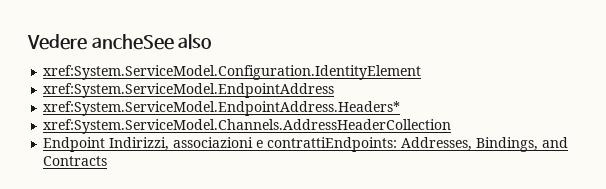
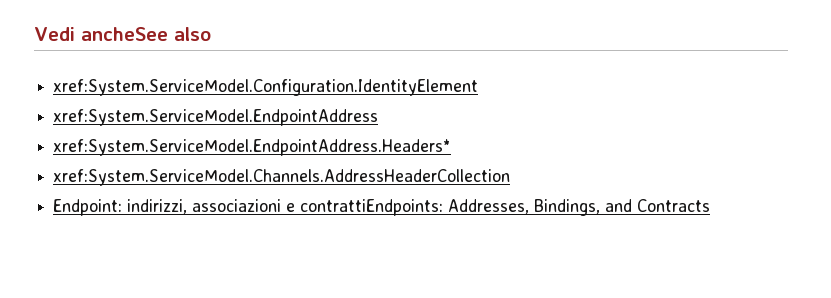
[27,34,87,50] Vedere -> [34,27,75,41] Vedi
[43,137,170,152] Endpoint Indirizzi, -> [53,199,188,216] Endpoint: indirizzi,

